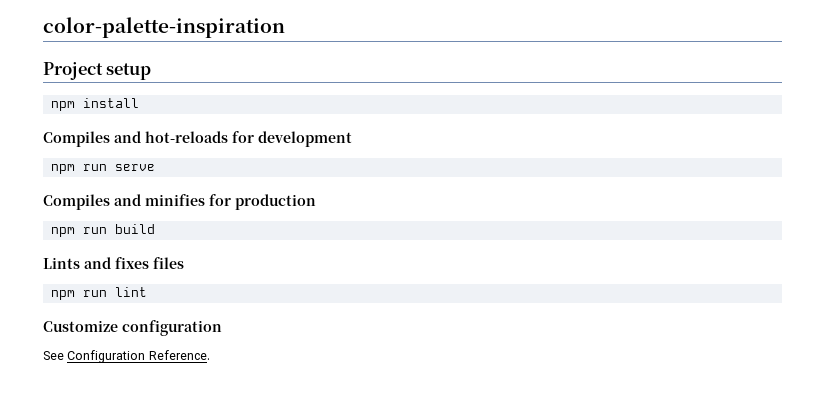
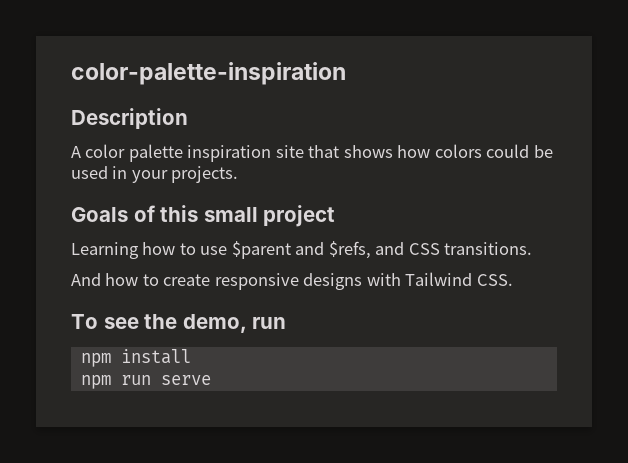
[43,62,152,80] [50,98,139,111] [43,131,352,147] [50,164,155,174] [43,194,316,210] [50,224,155,237] [43,257,184,269] [50,287,147,300] [43,320,222,336] [43,350,210,363] Project setup // npm install // Compiles and hot-reloads for development // npm run serve // Compiles and minifies for production // npm run build // Lints and fixes files // npm run lint // Customize configuration // See Configuration Reference. -> [71,108,188,129] [71,144,553,162] [71,166,239,183] [71,205,336,227] [71,241,533,259] [71,272,513,290] [71,314,287,333] [80,349,191,367] [80,375,211,389] Description // A color palette inspiration site that shows how colors could be used in your projects. // Goals of this small project // Learning how to use $parent and $refs, and CSS transitions. // And how to create responsive designs with Tailwind CSS. // To see the demo, run // npm install // npm run serve

